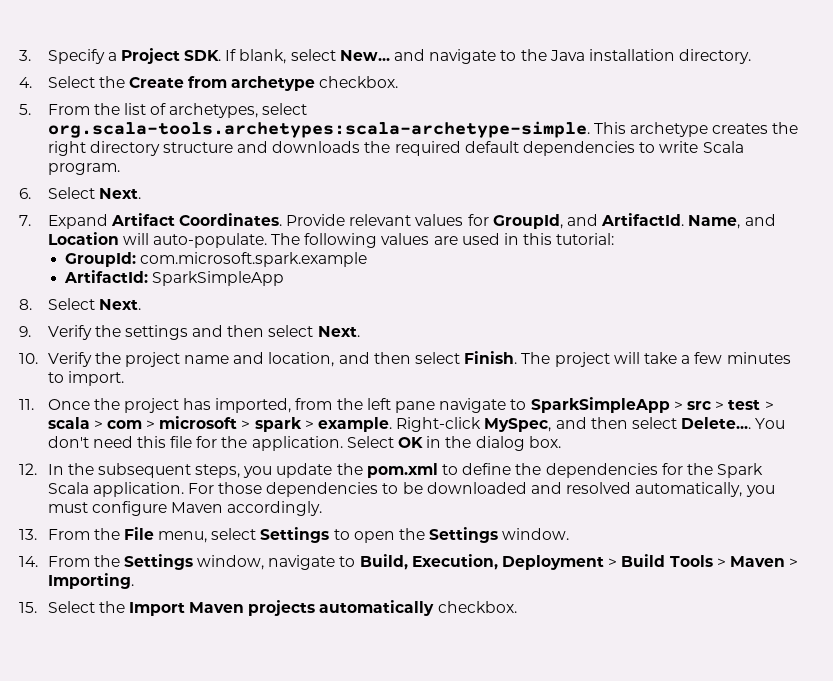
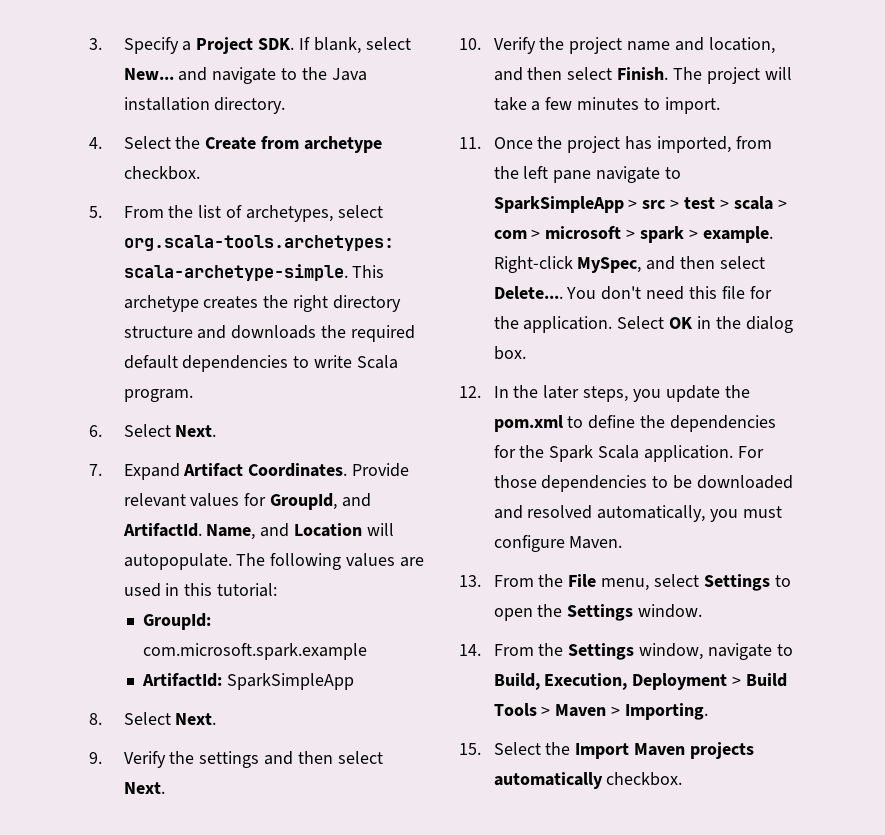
[152,233,267,248] auto-populate. -> [123,553,232,570] autopopulate.
[97,463,191,478] subsequent -> [543,385,580,399] later
[170,501,323,516] Maven accordingly. -> [569,536,623,549] Maven.

